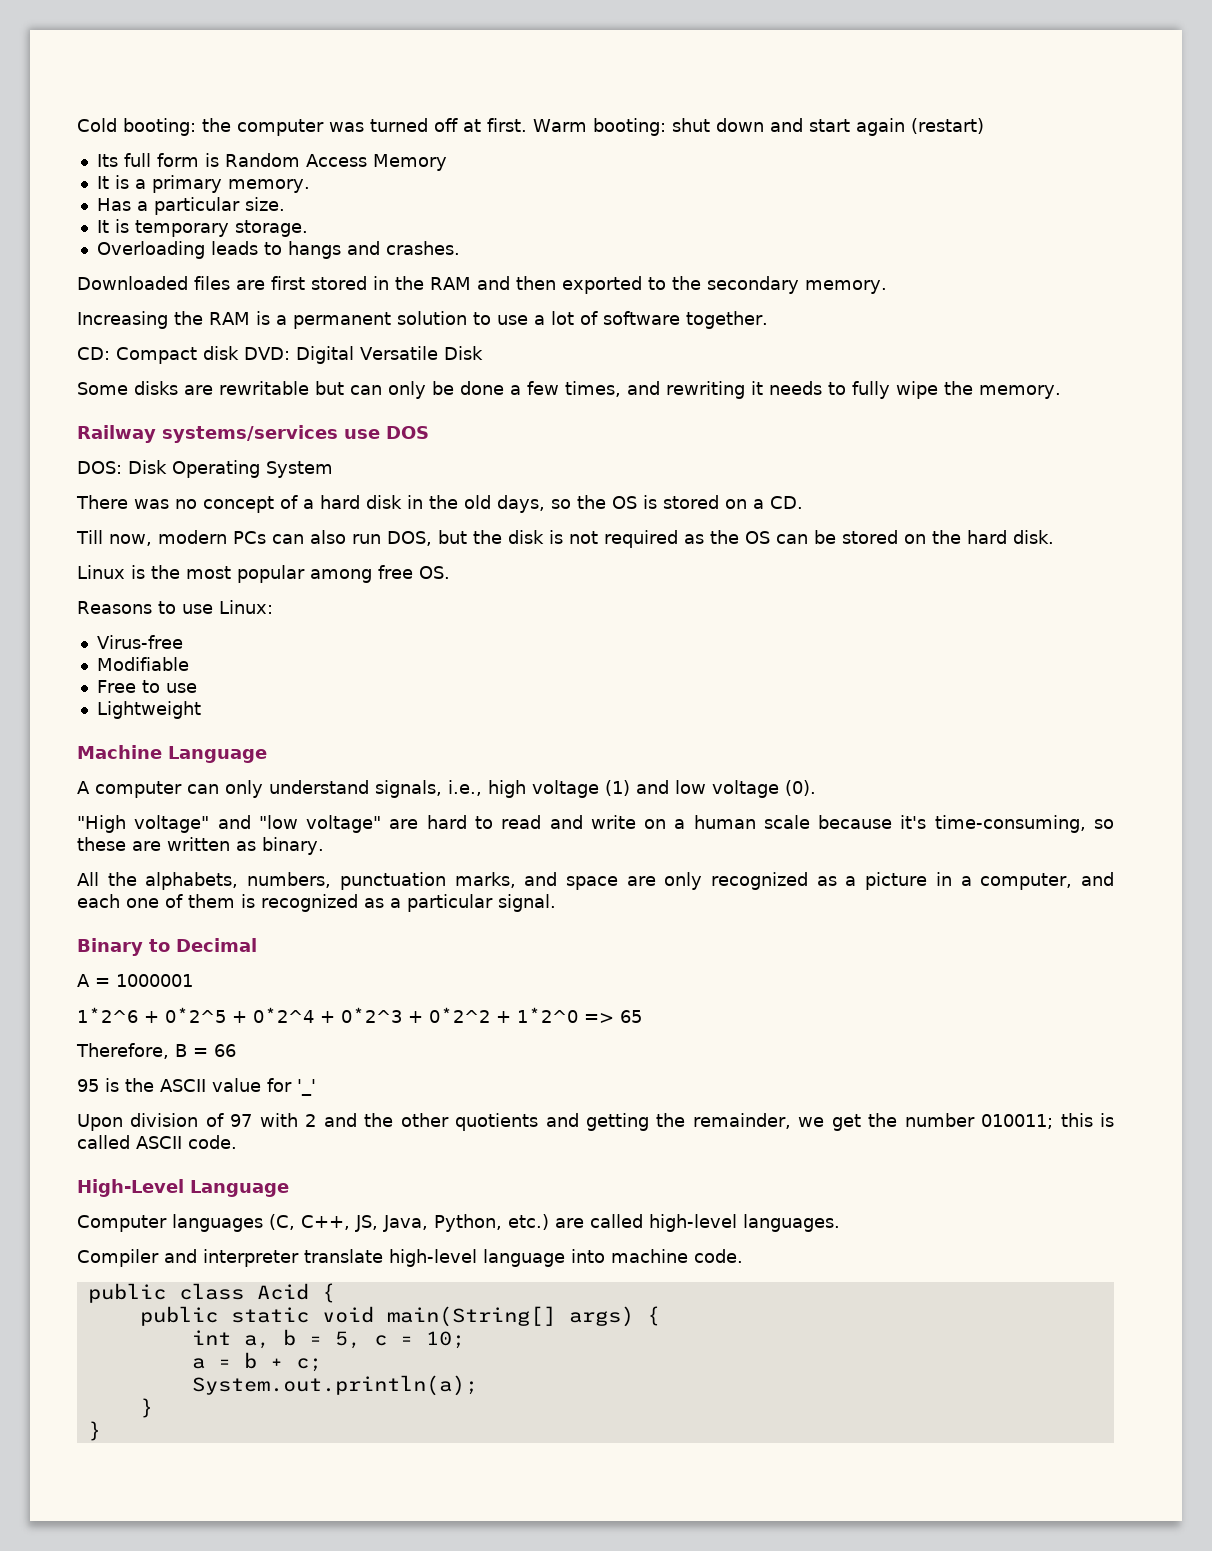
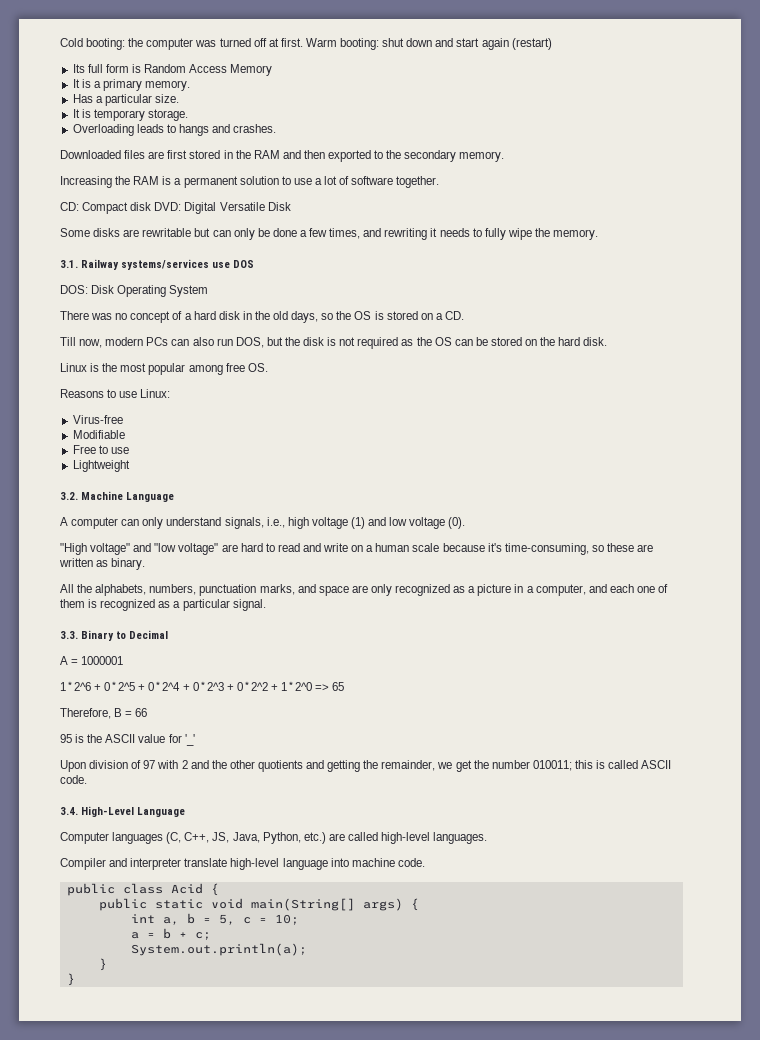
(1061, 392) none -> [60,260,78,268] 3.1.
(201, 710) none -> [60,492,78,500] 3.2.
(556, 903) none -> [60,631,78,639] 3.3.
(237, 1142) none -> [60,807,78,815] 3.4.

